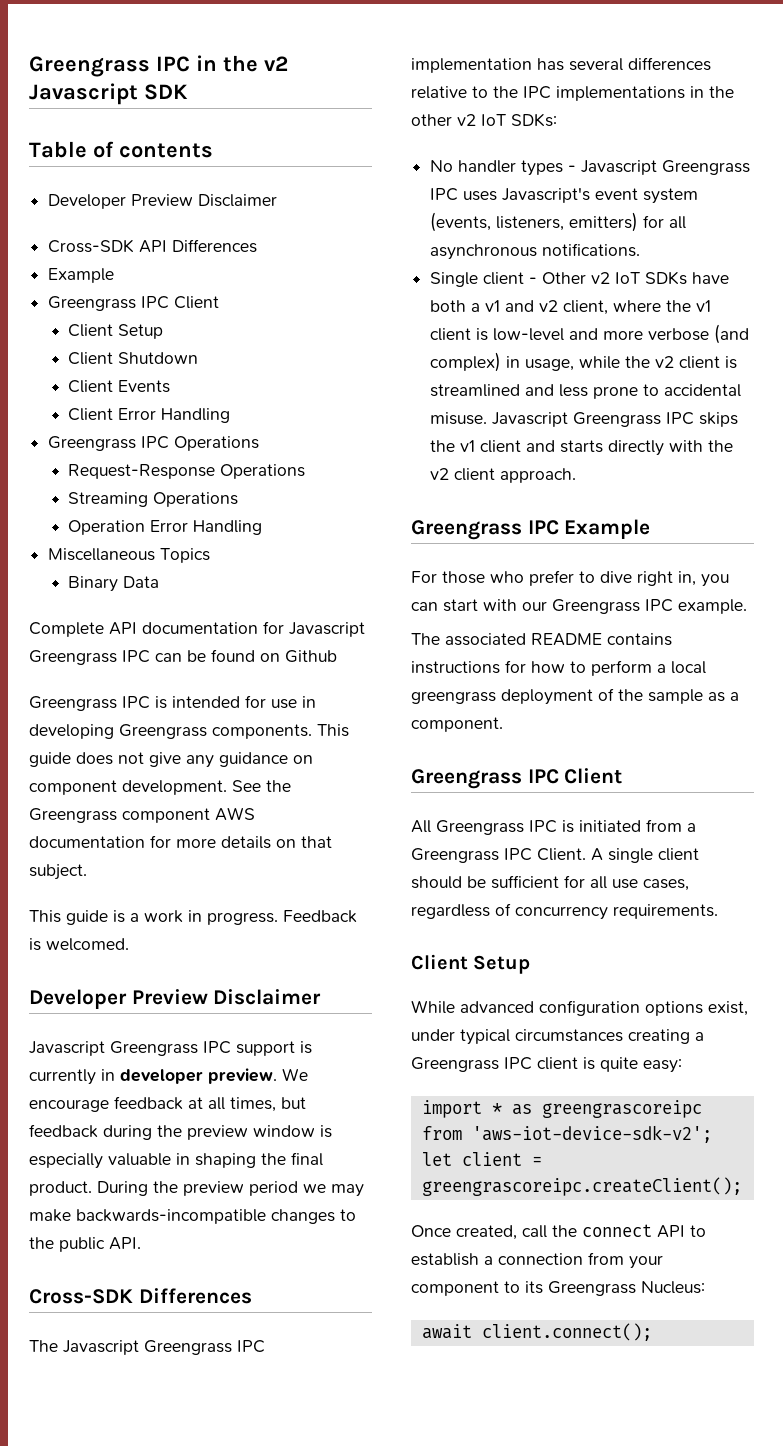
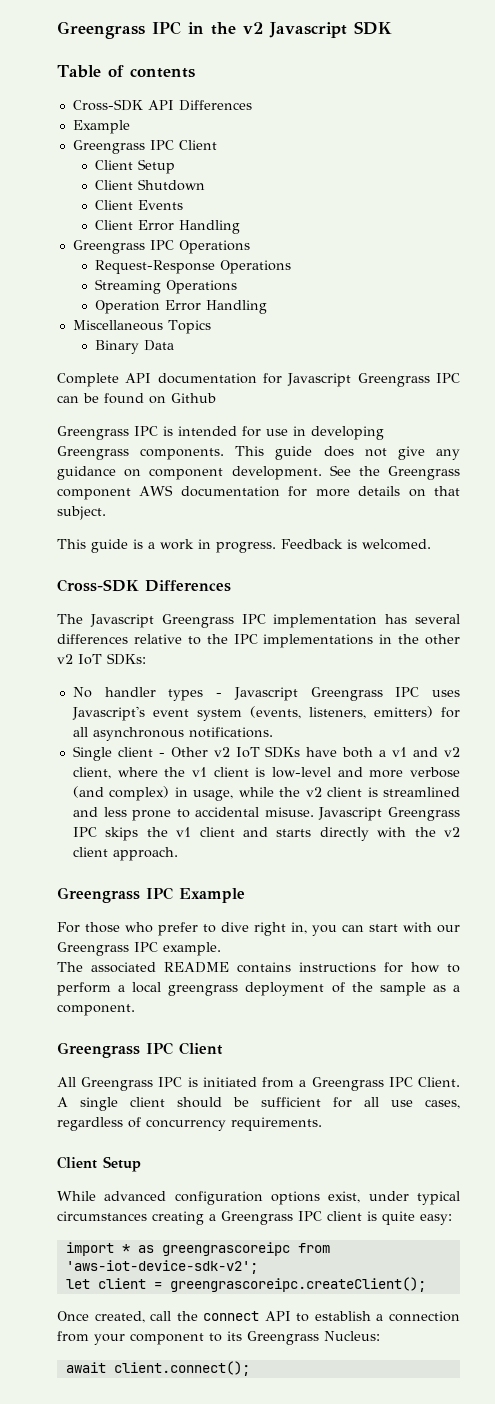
[48,194,278,209] // Developer Preview Disclaimer -> (195, 73) none
[29,989,322,1009] [29,1041,312,1056] [29,1068,308,1085] [29,1096,306,1112] [29,1124,332,1140] [29,1152,323,1169] [29,1181,364,1197] [29,1209,356,1224] [29,1237,141,1252] // Developer Preview Disclaimer // Javascript Greengrass IPC support is currently in developer preview. We encourage feedback at all times, but feedback during the preview window is especially valuable in shaping the final product. During the preview period we may make backwards-incompatible changes to the public API. -> (431, 544) none

